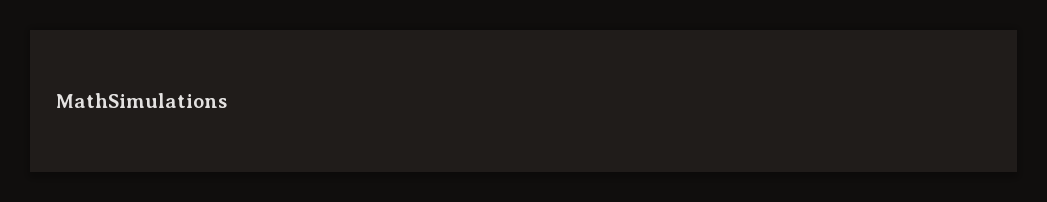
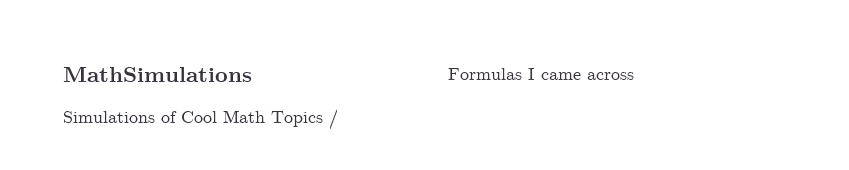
(227, 100) none -> [63,109,338,130] [448,68,634,80] // Simulations of Cool Math Topics / Formulas I came across

